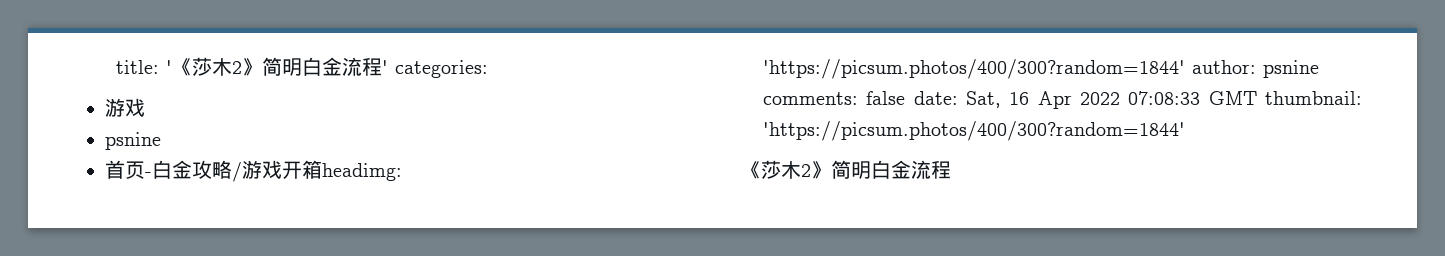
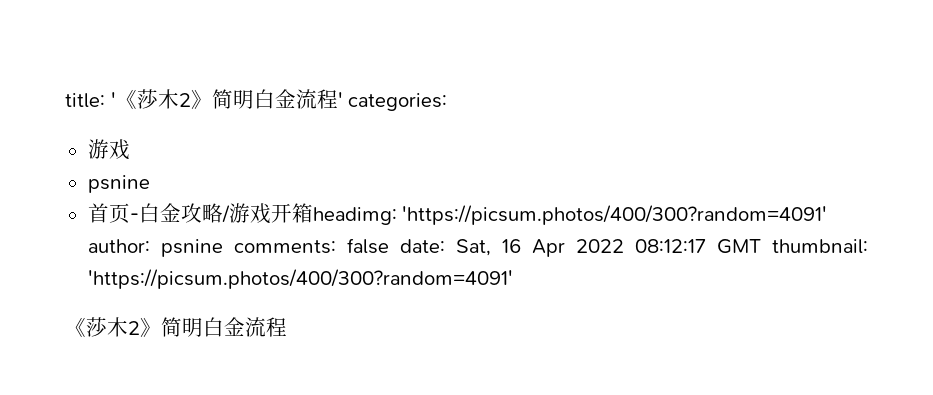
[763,59,1185,79] 'https://picsum.photos/400/300?random=1844' -> [402,205,828,225] 'https://picsum.photos/400/300?random=4091'
[1128,91,1201,105] 07:08:33 -> [634,239,706,253] 08:12:17
[763,121,1185,141] 'https://picsum.photos/400/300?random=1844' -> [87,269,513,289] 'https://picsum.photos/400/300?random=4091'

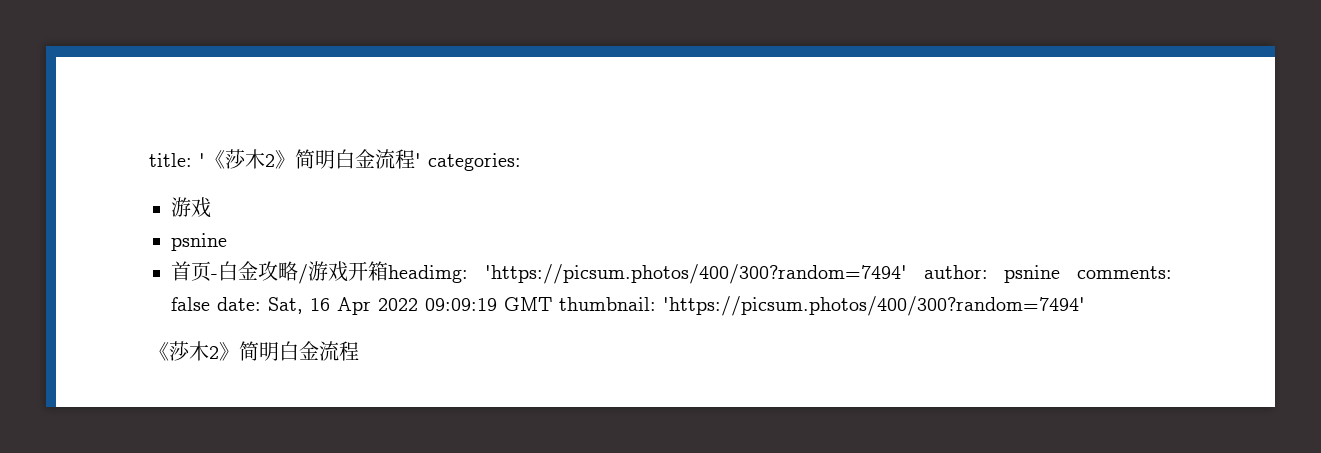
[402,205,828,225] 'https://picsum.photos/400/300?random=4091' -> [484,264,907,284] 'https://picsum.photos/400/300?random=7494'
[634,239,706,253] 08:12:17 -> [425,298,497,311] 09:09:19
[87,269,513,289] 'https://picsum.photos/400/300?random=4091' -> [663,296,1085,316] 'https://picsum.photos/400/300?random=7494'

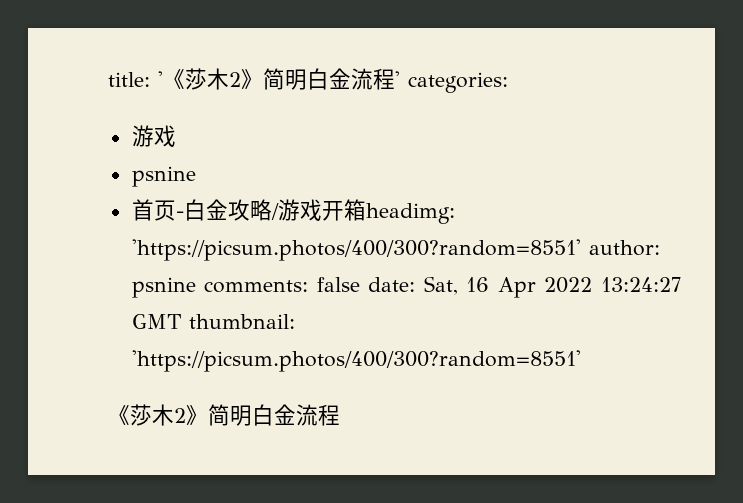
[484,264,907,284] 'https://picsum.photos/400/300?random=7494' -> [131,239,581,261] 'https://picsum.photos/400/300?random=8551'
[425,298,497,311] 09:09:19 -> [601,277,681,292] 13:24:27
[663,296,1085,316] 'https://picsum.photos/400/300?random=7494' -> [131,350,581,372] 'https://picsum.photos/400/300?random=8551'

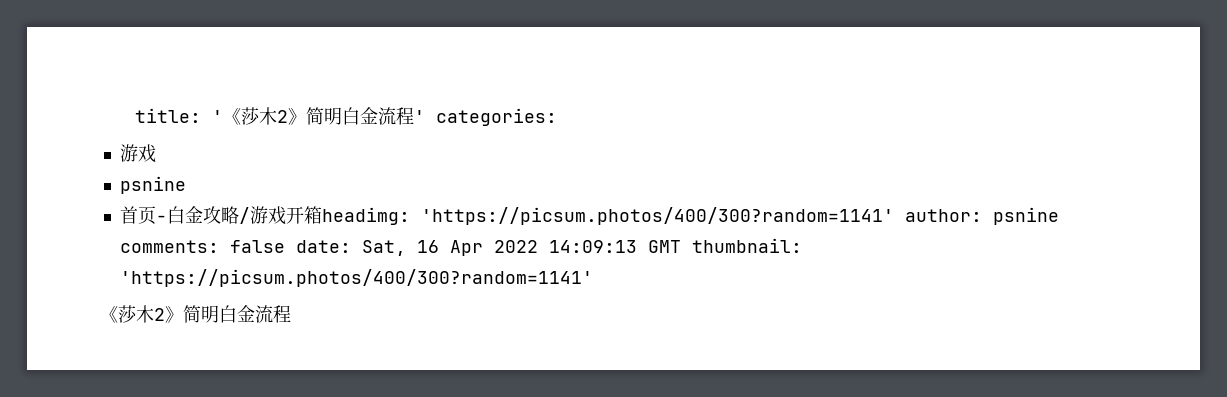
[131,239,581,261] 'https://picsum.photos/400/300?random=8551' -> [420,207,894,225] 'https://picsum.photos/400/300?random=1141'
[601,277,681,292] 13:24:27 -> [548,240,637,253] 14:09:13
[131,350,581,372] 'https://picsum.photos/400/300?random=8551' -> [119,269,593,287] 'https://picsum.photos/400/300?random=1141'

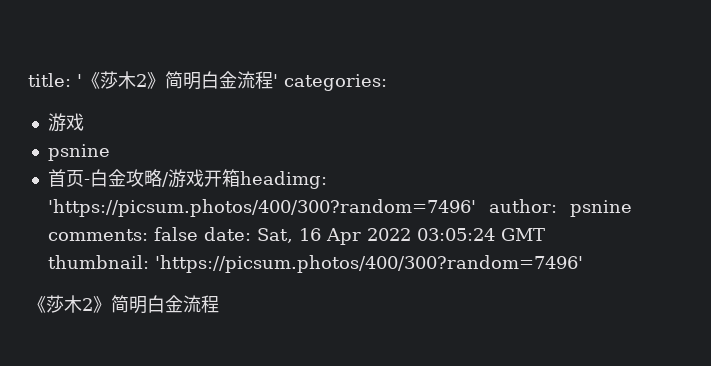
[420,207,894,225] 'https://picsum.photos/400/300?random=1141' -> [47,199,476,217] 'https://picsum.photos/400/300?random=7496'
[548,240,637,253] 14:09:13 -> [416,228,495,241] 03:05:24
[119,269,593,287] 'https://picsum.photos/400/300?random=1141' -> [154,255,583,273] 'https://picsum.photos/400/300?random=7496'

